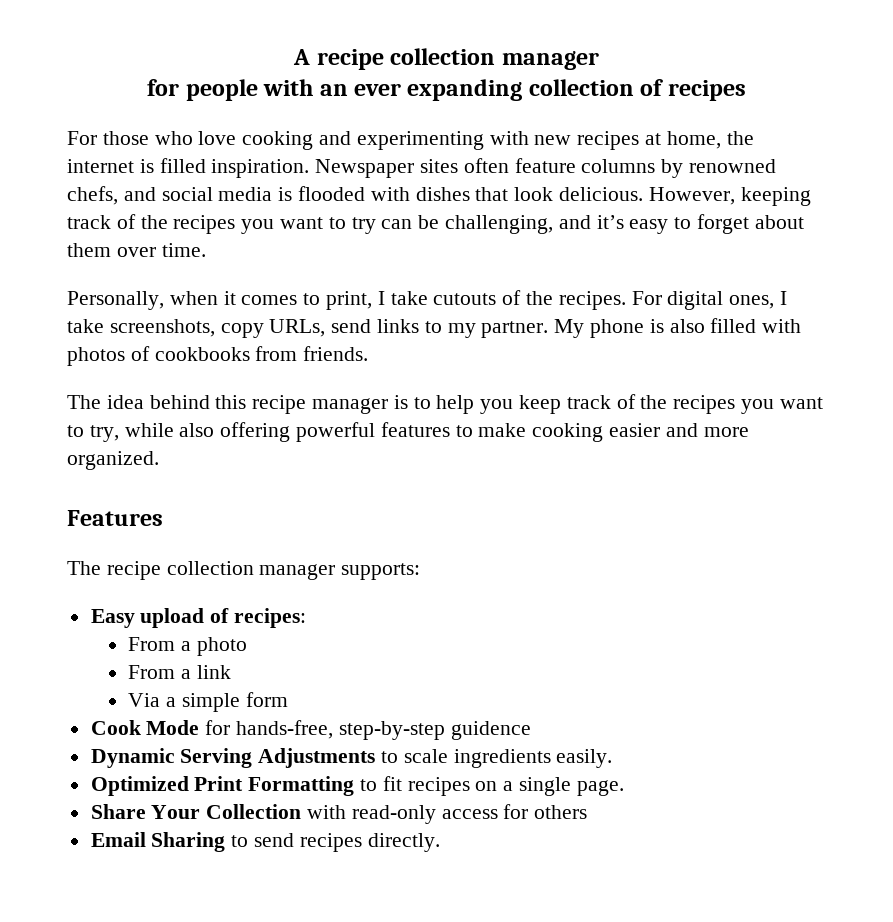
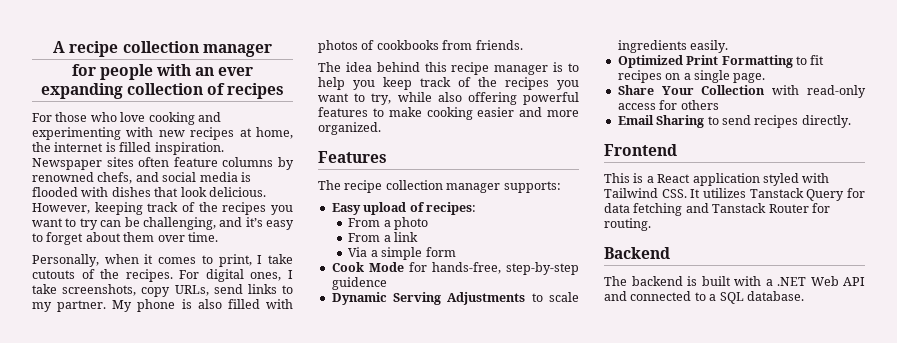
(440, 842) none -> [604,144,677,156] [604,173,830,186] [604,188,865,201] [604,203,830,216] [604,218,651,231] [604,247,670,259] [604,276,865,286] [604,291,804,304] // Frontend // This is a React application styled with Tailwind CSS. It utilizes Tanstack Query for data fetching and Tanstack Router for routing. // Backend // The backend is built with a .NET Web API and connected to a SQL database.

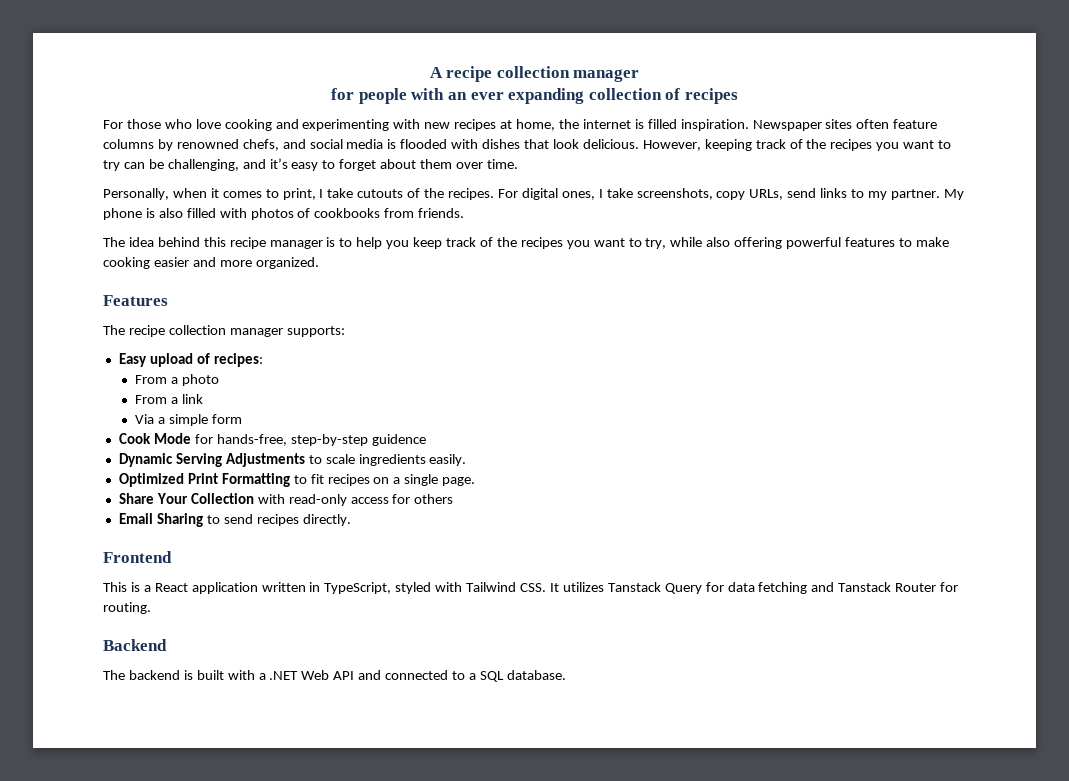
(760, 179) none -> [261,582,392,594] written in TypeScript,

